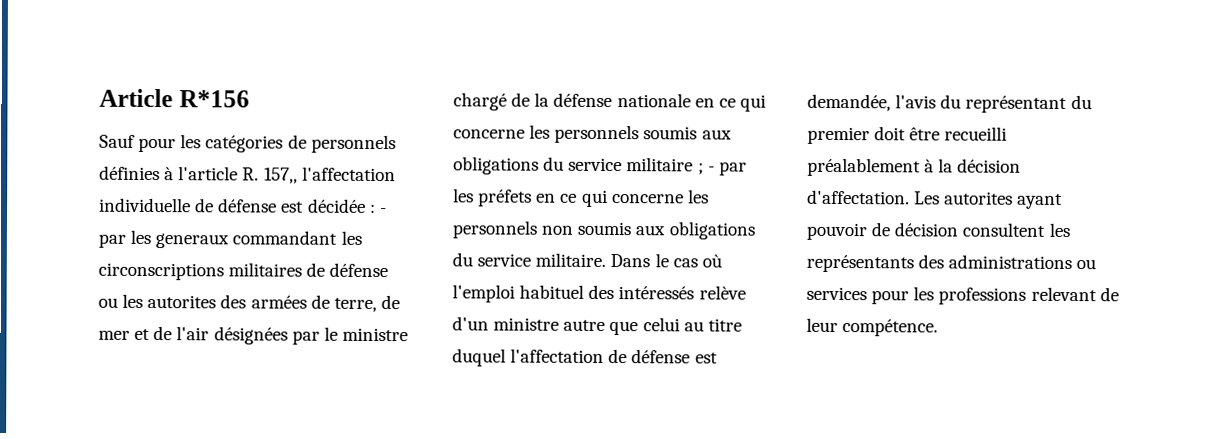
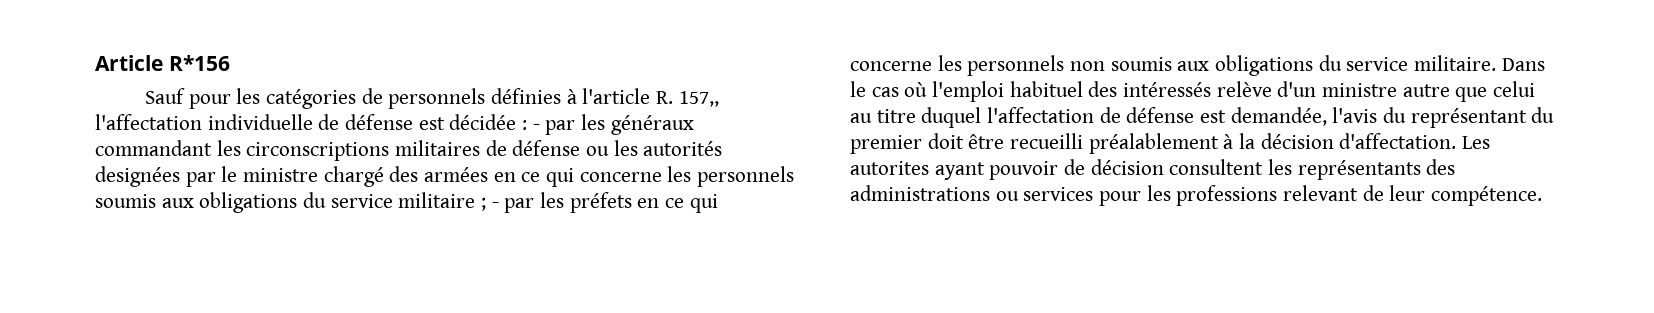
[155,233,230,249] generaux -> [610,115,694,135] généraux
[147,294,400,312] [98,326,408,345] [453,92,691,111] autorites des armées de terre, de mer et de l'air désignées par le ministre chargé de la défense nationale -> [643,141,723,156] [95,166,489,187] autorités designées par le ministre chargé des armées

